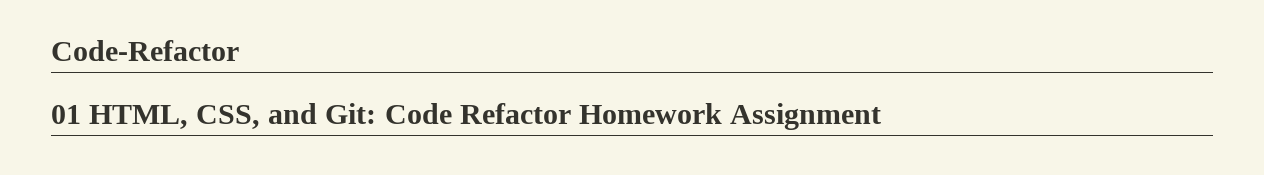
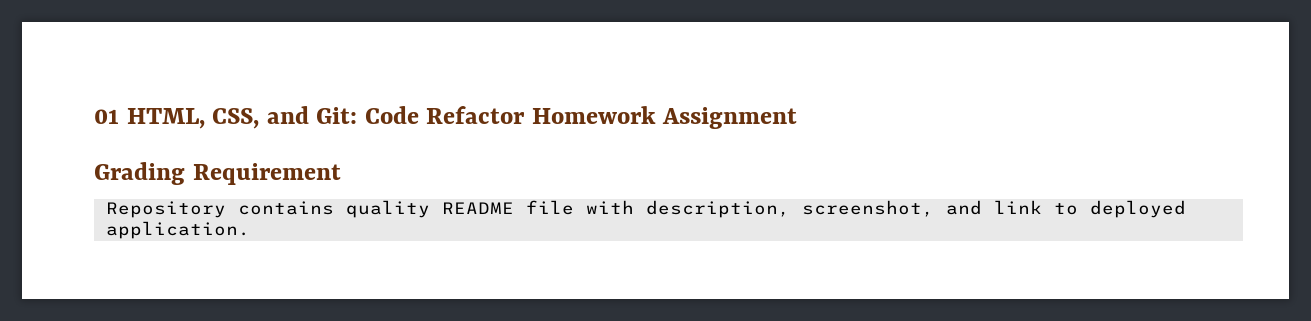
[51,40,239,61] Code-Refactor // -> (94, 116) none
(881, 116) none -> [94,162,341,185] [106,200,1186,218] [106,221,250,239] // Grading Requirement // Repository contains quality README file with description, screenshot, and link to deployed application.

